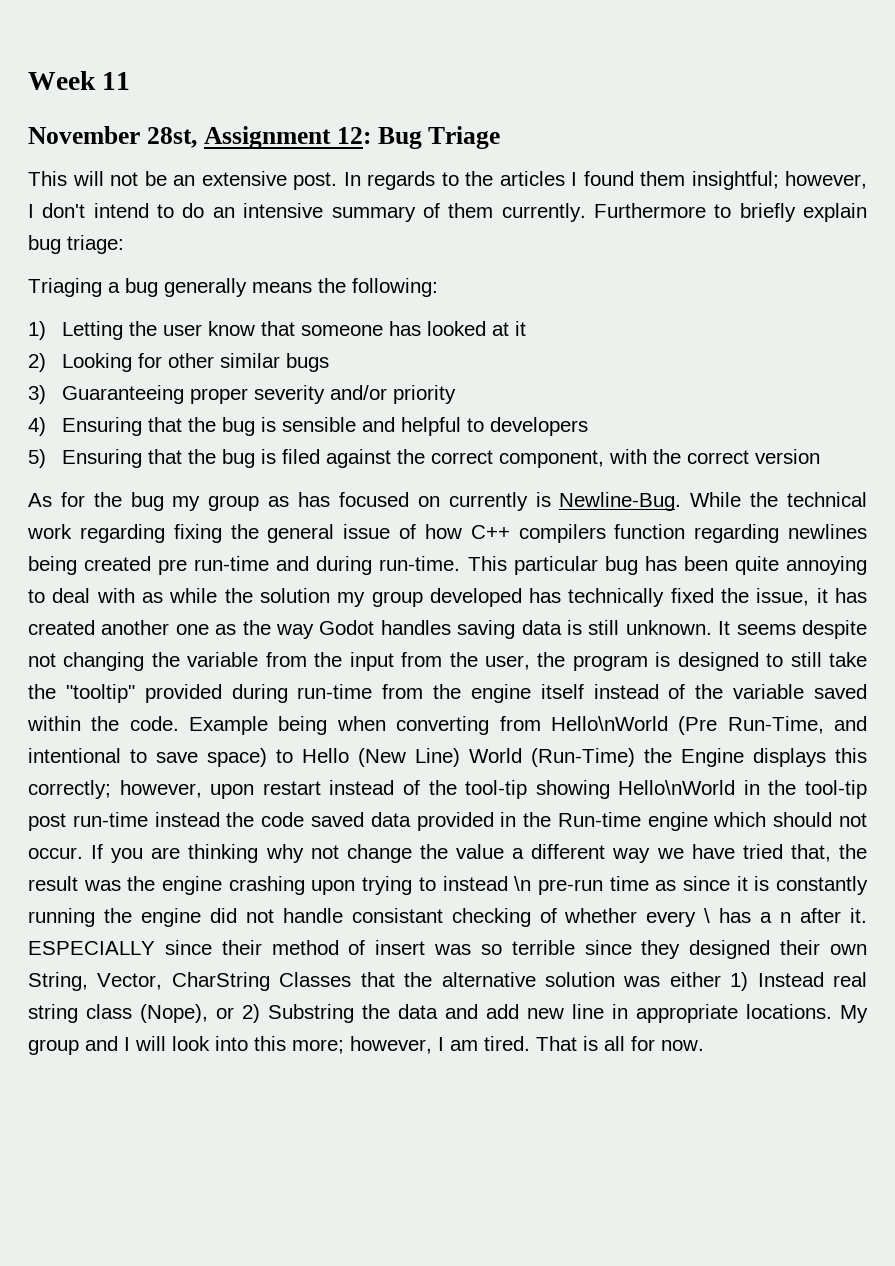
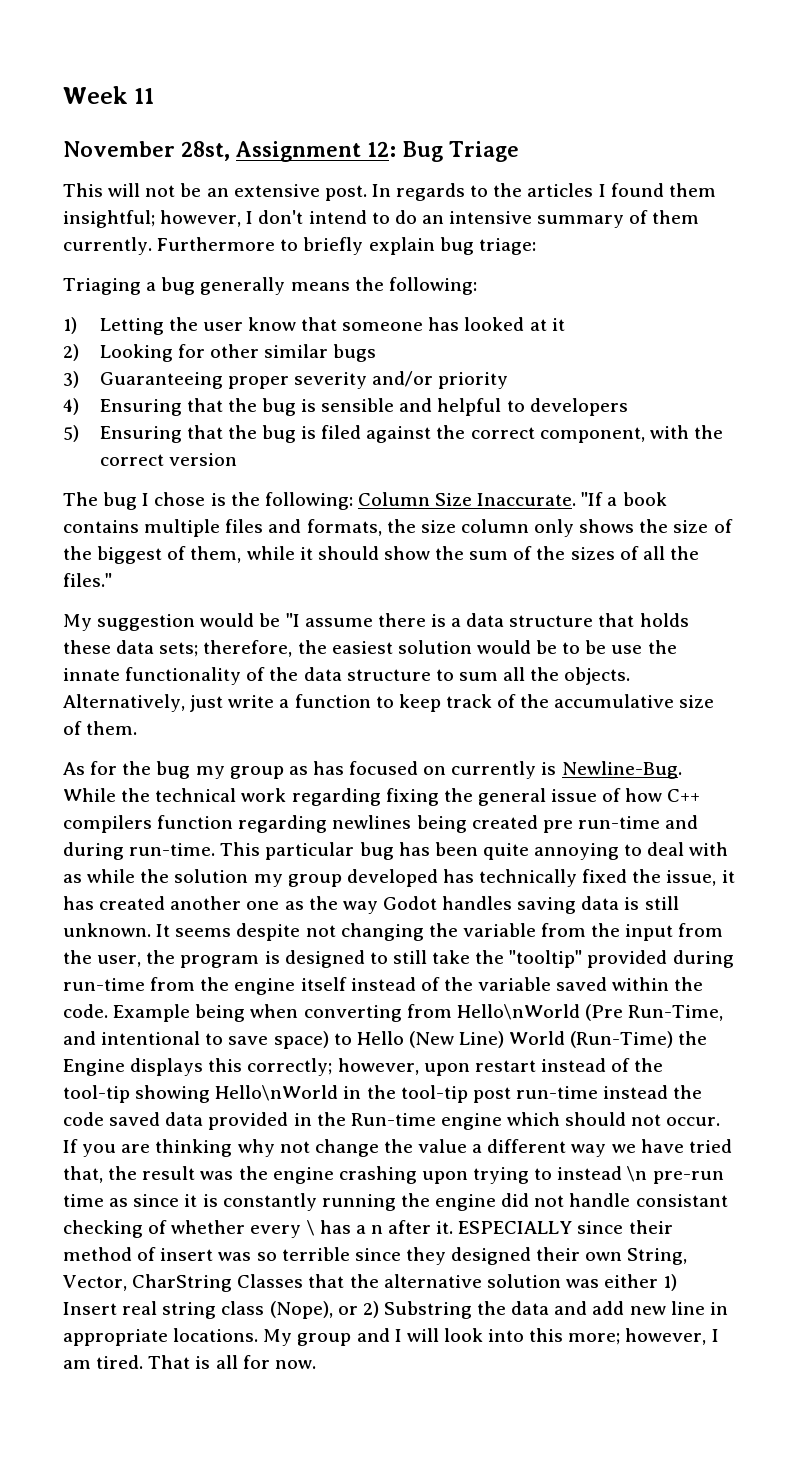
(820, 456) none -> [63,492,667,510] [63,519,733,537] [63,546,699,564] [63,573,112,587] [63,613,689,631] [63,640,677,657] [63,667,631,685] [63,694,715,712] [63,721,138,735] // The bug I chose is the following: Column Size Inaccurate. "If a book contains multiple files and formats, the size column only shows the size of the biggest of them, while it should show the sum of the sizes of all the files." // My suggestion would be "I assume there is a data structure that holds these data sets; therefore, the easiest solution would be to be use the innate functionality of the data structure to sum all the objects. Alternatively, just write a function to keep track of the accumulative size of them.
[757,972,824,987] Instead -> [63,1302,117,1315] Insert

